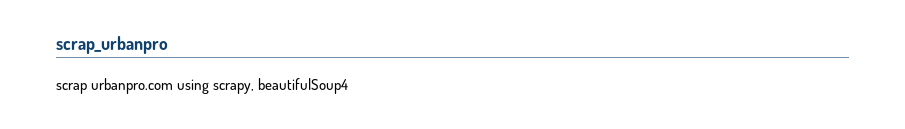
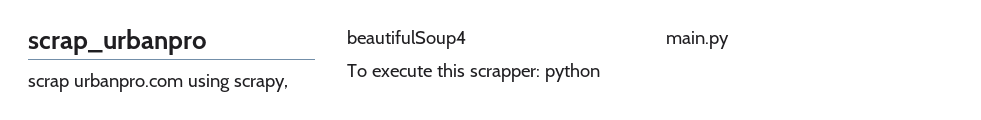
(349, 86) none -> [347,63,600,82] [666,31,729,49] // To execute this scrapper: python main.py

